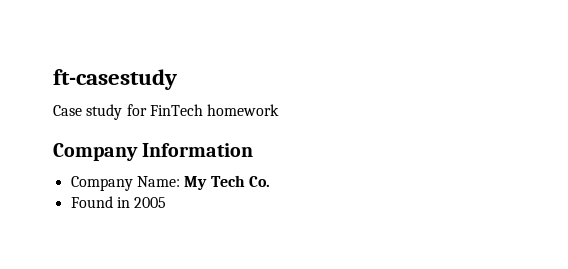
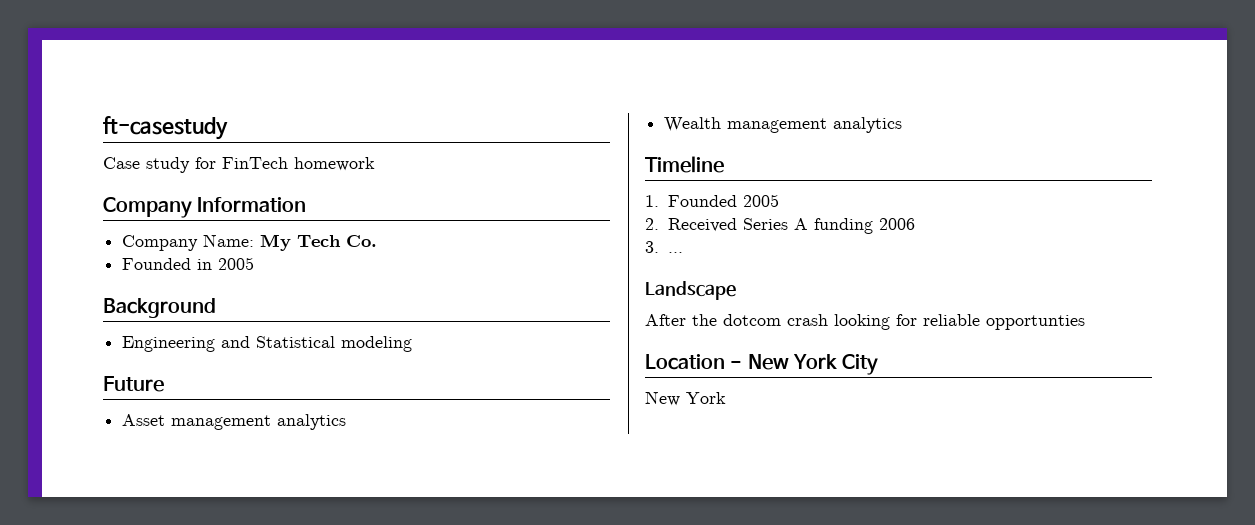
[70,196,113,208] Found -> [122,258,192,270] Founded
(167, 202) none -> [103,298,216,318] [122,336,413,352] [103,376,164,392] [122,414,347,430] [664,117,903,133] [645,156,724,173] [645,194,779,207] [645,218,915,234] [645,241,683,253] [645,281,736,300] [645,314,1085,330] [645,354,879,375] [645,391,726,406] // Background // Engineering and Statistical modeling // Future // Asset management analytics // Wealth management analytics // Timeline // 1. Founded 2005 // 2. Received Series A funding 2006 // 3. ... // Landscape // After the dotcom crash looking for reliable opportunties // Location - New York City // New York

